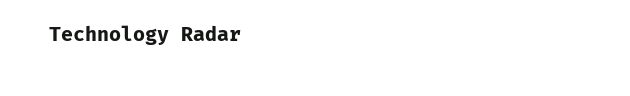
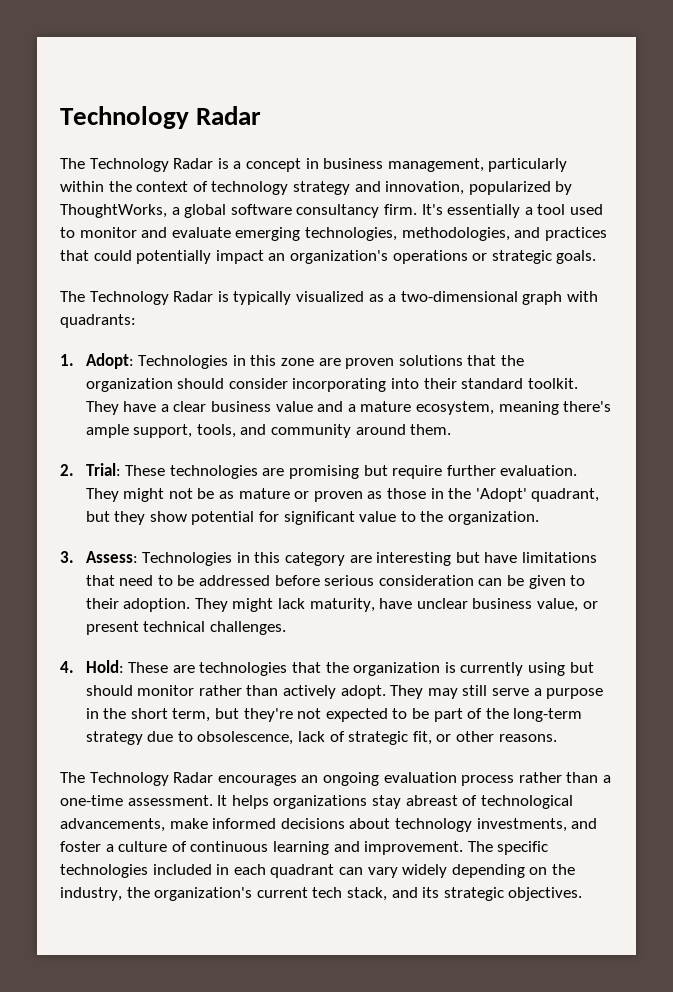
[49,25,241,45] Technology Radar -> [60,106,262,129] [60,158,568,172] [60,181,573,195] [60,204,603,218] [60,227,607,241] [60,250,597,264] [60,291,598,305] [60,314,136,328] [60,353,525,369] [85,378,578,392] [85,401,612,415] [85,424,452,438] [60,463,578,479] [85,488,600,502] [85,511,540,525] [60,551,598,566] [85,575,586,589] [85,598,598,612] [85,621,286,635] [60,660,594,676] [85,685,604,699] [85,708,583,722] [85,731,557,745] [60,772,611,786] [60,795,573,809] [60,818,598,832] [60,841,549,855] [60,864,575,878] [60,887,583,901] Technology Radar // The Technology Radar is a concept in business management, particularly within the context of technology strategy and innovation, popularized by ThoughtWorks, a global software consultancy firm. It's essentially a tool used to monitor and evaluate emerging technologies, methodologies, and practices that could potentially impact an organization's operations or strategic goals. // The Technology Radar is typically visualized as a two-dimensional graph with quadrants: // 1. Adopt: Technologies in this zone are proven solutions that the organization should consider incorporating into their standard toolkit. They have a clear business value and a mature ecosystem, meaning there's ample support, tools, and community around them. // 2. Trial: These technologies are promising but require further evaluation. They might not be as mature or proven as those in the 'Adopt' quadrant, but they show potential for significant value to the organization. // 3. Assess: Technologies in this category are interesting but have limitations that need to be addressed before serious consideration can be given to their adoption. They might lack maturity, have unclear business value, or present technical challenges. // 4. Hold: These are technologies that the organization is currently using but should monitor rather than actively adopt. They may still serve a purpose in the short term, but they're not expected to be part of the long-term strategy due to obsolescence, lack of strategic fit, or other reasons. // The Technology Radar encourages an ongoing evaluation process rather than a one-time assessment. It helps organizations stay abreast of technological advancements, make informed decisions about technology investments, and foster a culture of continuous learning and improvement. The specific technologies included in each quadrant can vary widely depending on the industry, the organization's current tech stack, and its strategic objectives.

